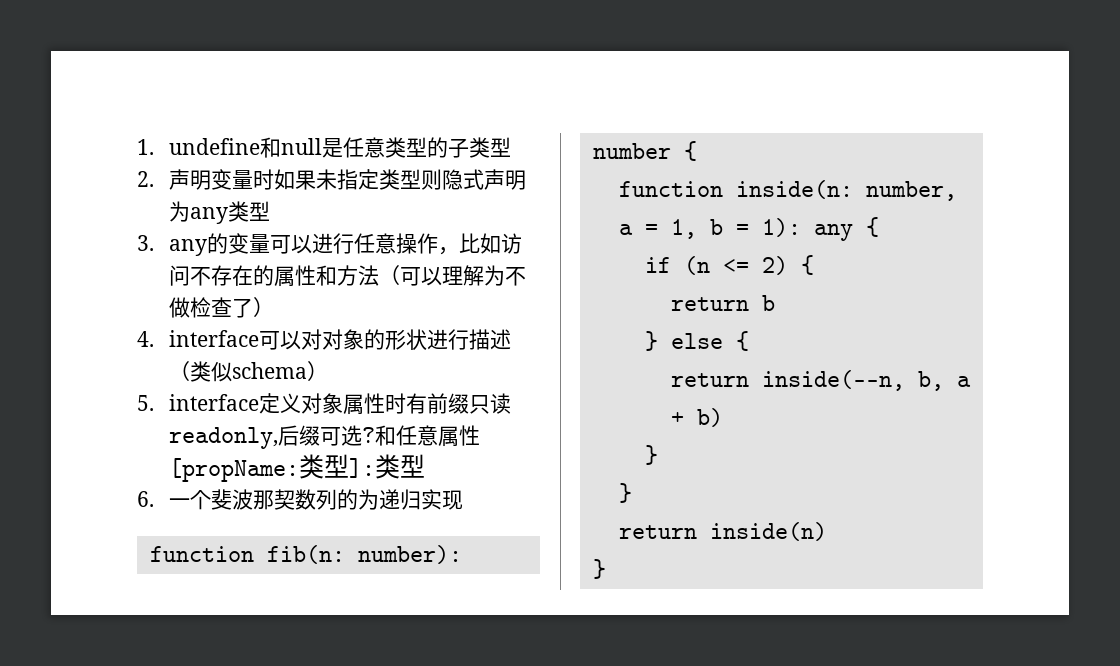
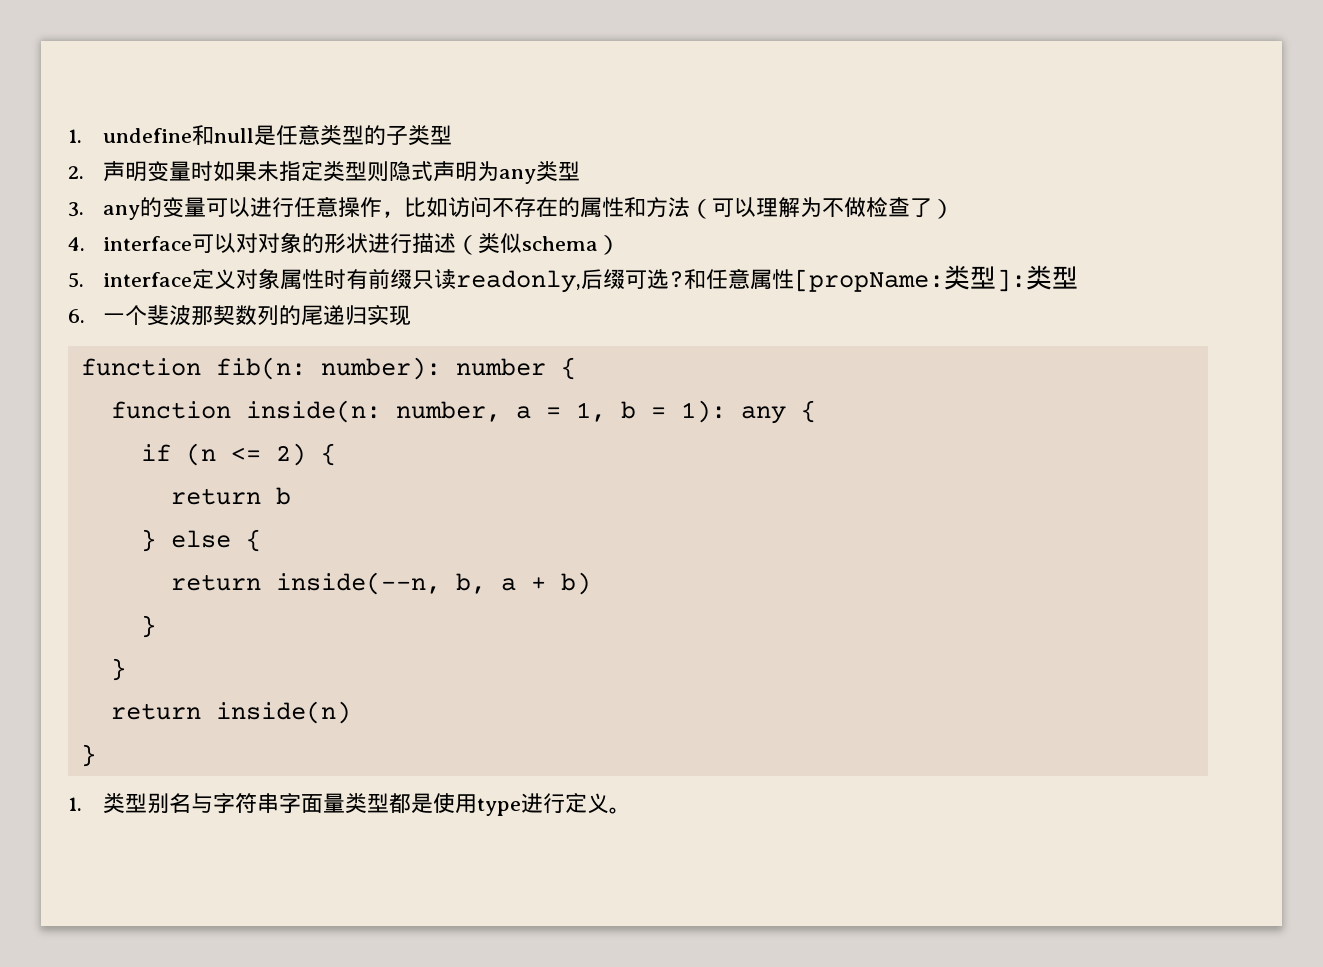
[358,489,380,510] 为 -> [301,305,324,326] 尾
(606, 569) none -> [68,793,632,816] // 1.类型别名与字符串字面量类型都是使用type进行定义。

